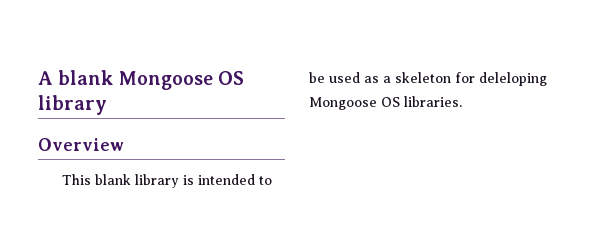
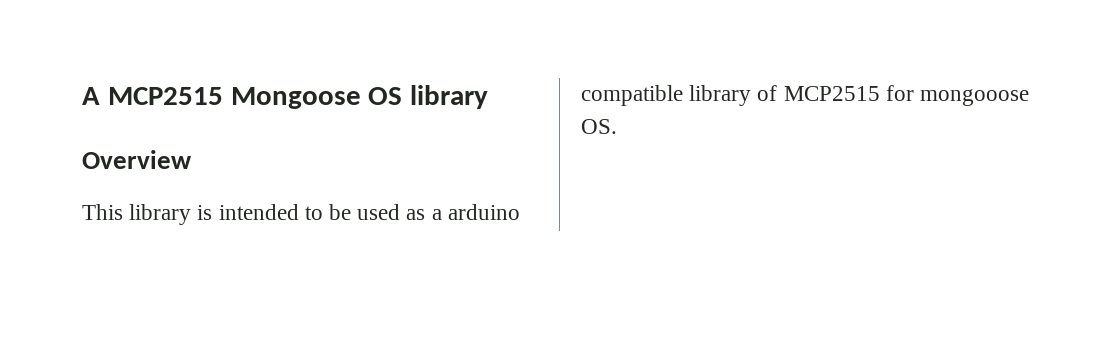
[58,70,114,85] blank -> [107,87,223,105] MCP2515
[95,174,132,185] blank -> (123, 212) none
[395,72,547,86] [309,96,462,110] skeleton for deleloping Mongoose OS libraries. -> [447,204,520,220] [581,85,1030,106] [581,119,617,134] arduino compatible library of MCP2515 for mongooose OS.

